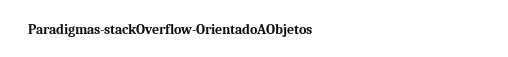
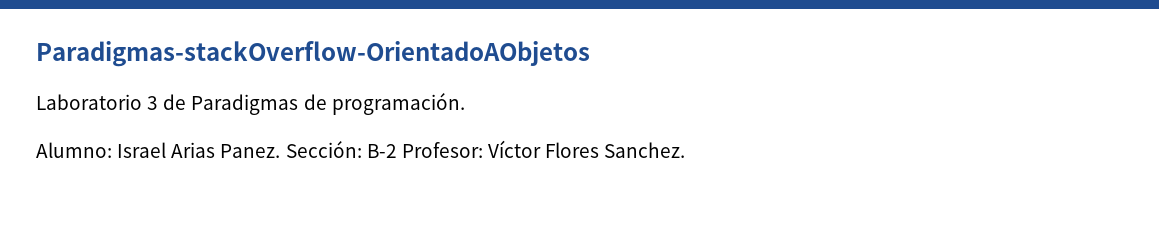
(312, 30) none -> [36,93,465,115] [36,140,686,158] // Laboratorio 3 de Paradigmas de programación. // Alumno: Israel Arias Panez. Sección: B-2 Profesor: Víctor Flores Sanchez.

